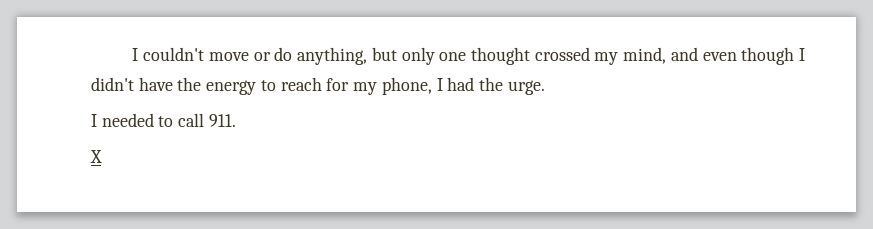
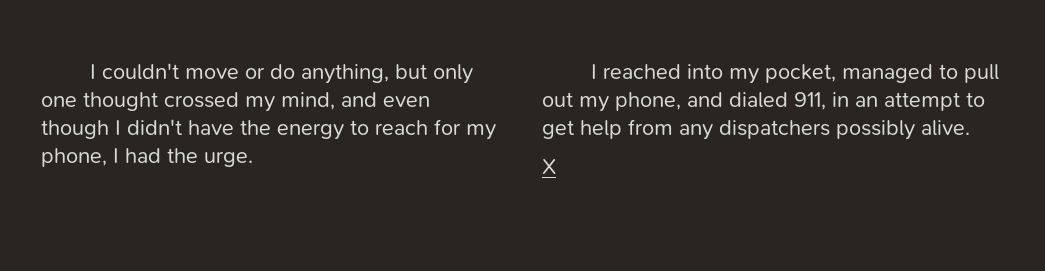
[101,113,236,127] needed to call 911. -> [603,64,1000,84] [542,92,985,112] [542,119,970,140] reached into my pocket, managed to pull out my phone, and dialed 911, in an attempt to get help from any dispatchers possibly alive.

